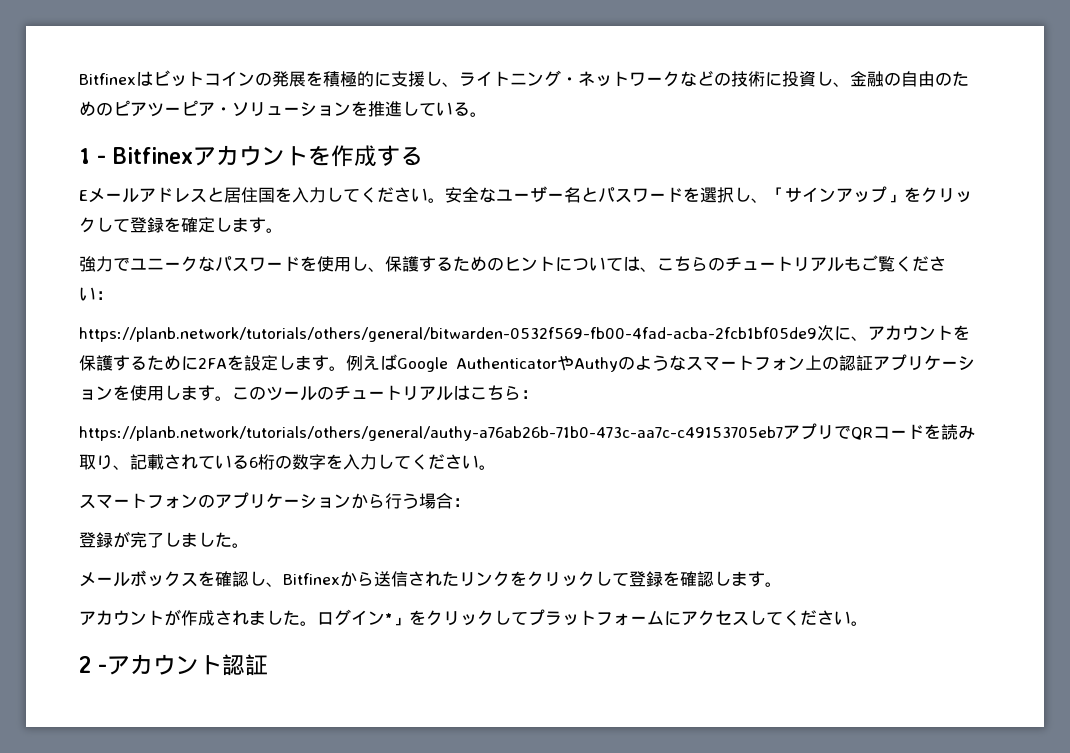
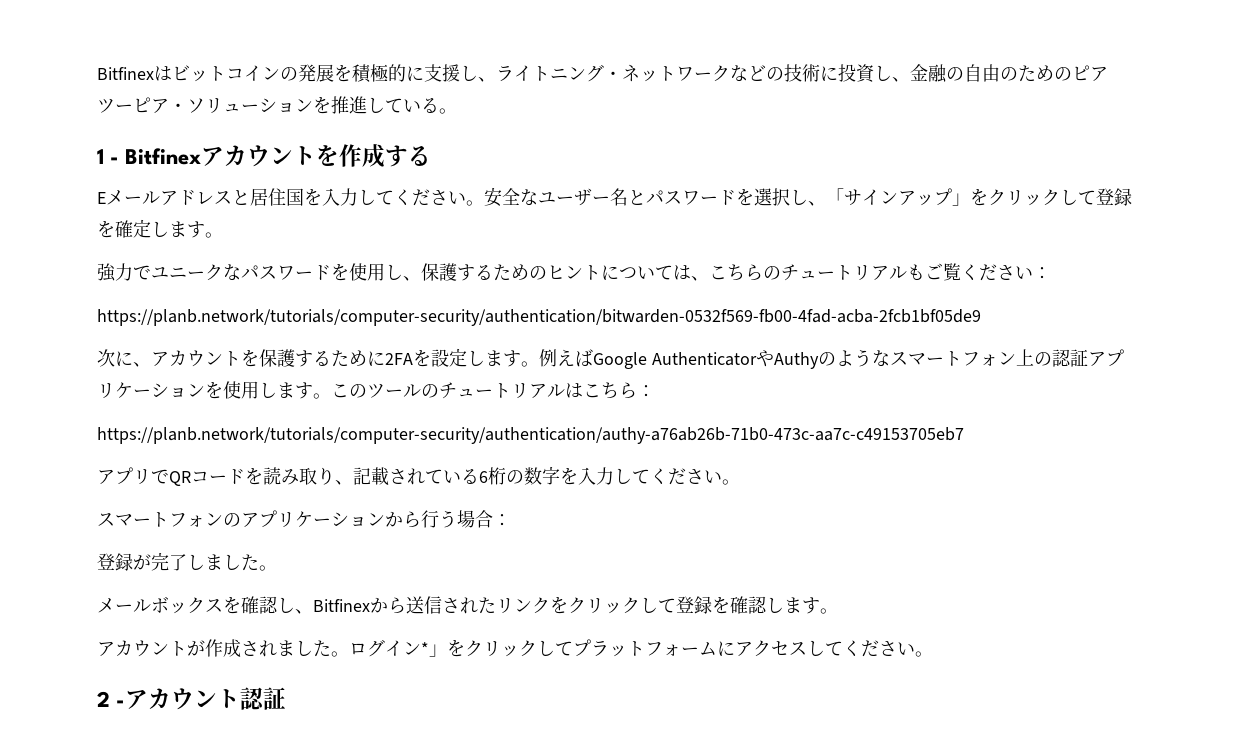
[79,327,817,342] https://planb.network/tutorials/others/general/bitwarden-0532f569-fb00-4fad-acba-2fcb1bf05de9 -> [97,309,981,326] https://planb.network/tutorials/computer-security/authentication/bitwarden-0532f569-fb00-4fad-acba-2fcb1bf05de9 //
[79,426,783,441] https://planb.network/tutorials/others/general/authy-a76ab26b-71b0-473c-aa7c-c49153705eb7 -> [97,427,964,444] https://planb.network/tutorials/computer-security/authentication/authy-a76ab26b-71b0-473c-aa7c-c49153705eb7 //

